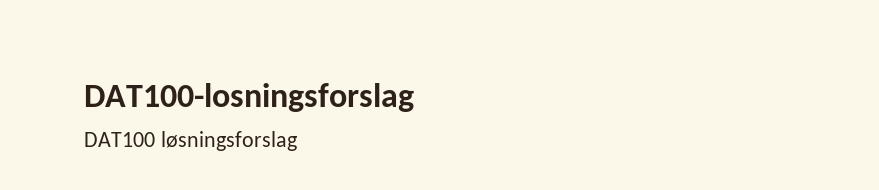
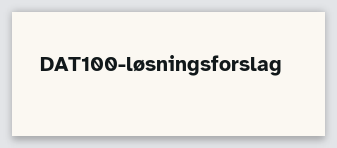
[84,83,414,112] [84,131,297,151] DAT100-losningsforslag // DAT100 løsningsforslag -> [40,55,282,76] DAT100-løsningsforslag

